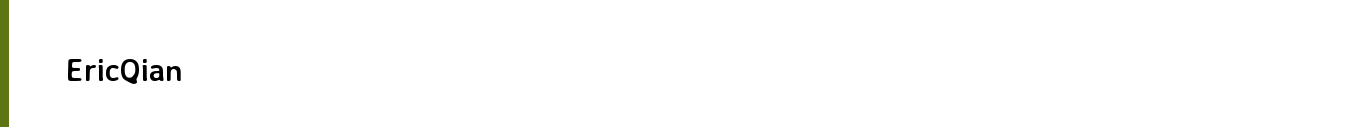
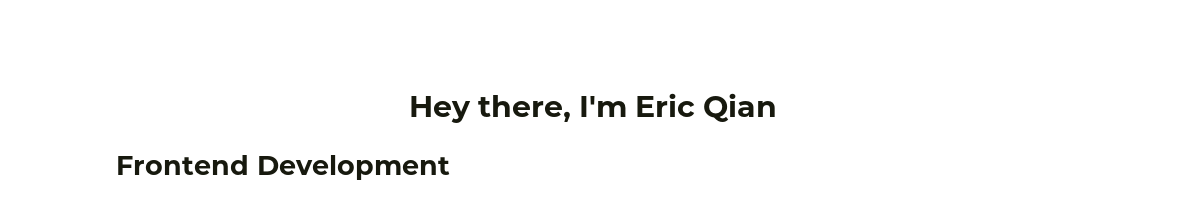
[66,59,183,84] EricQian -> [408,93,778,123] [116,155,450,180] Hey there, I'm Eric Qian // Frontend Development

